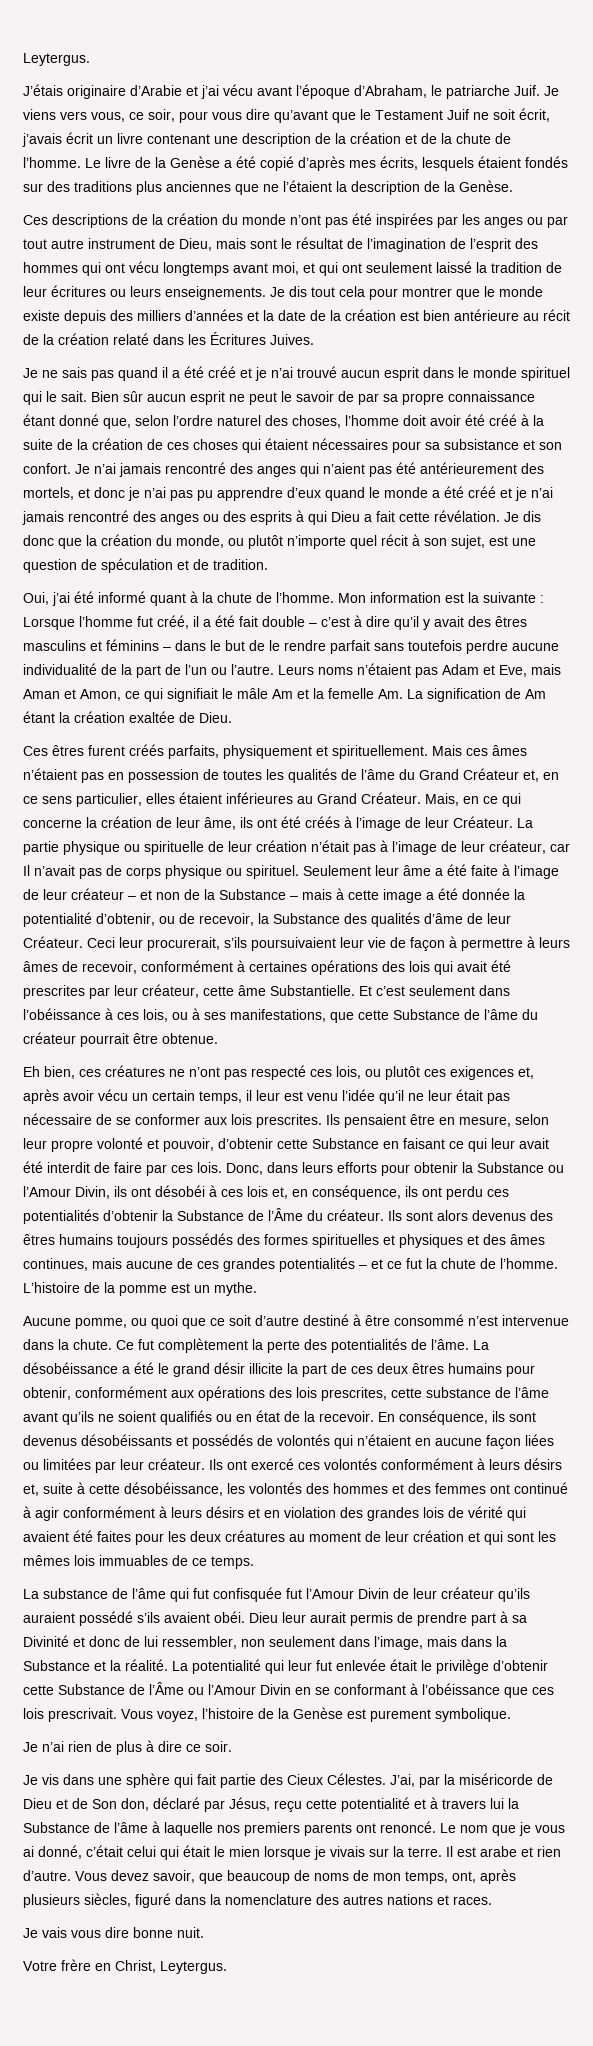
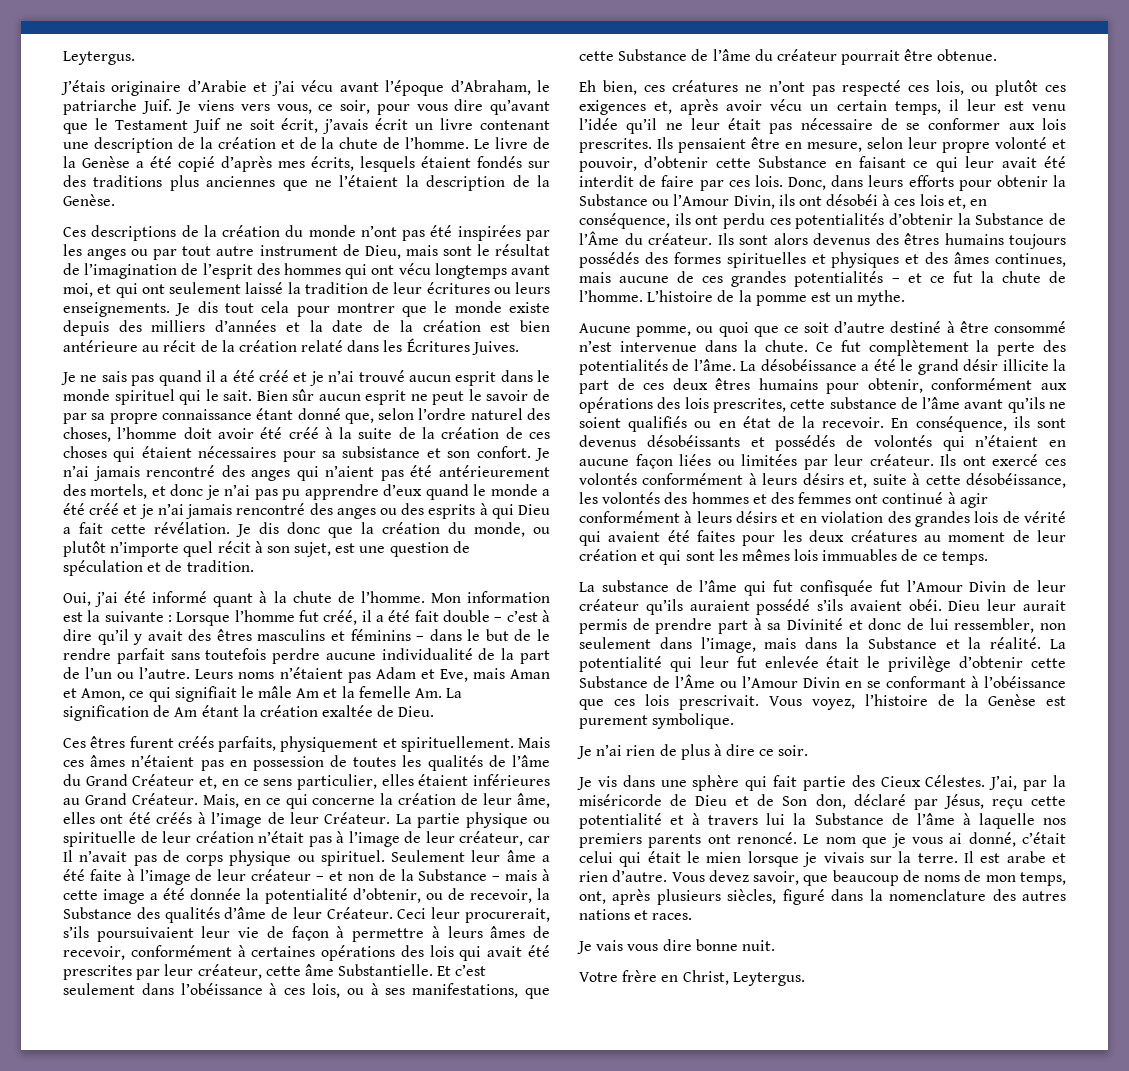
[240,817,253,828] ils -> [63,812,95,824] elles

